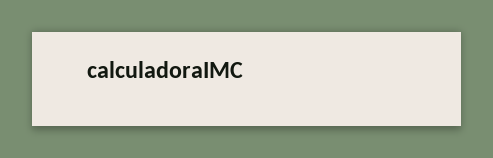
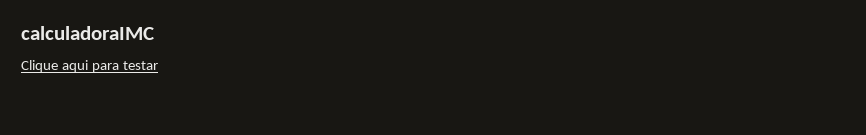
(243, 69) none -> [21,60,158,72] // Clique aqui para testar

